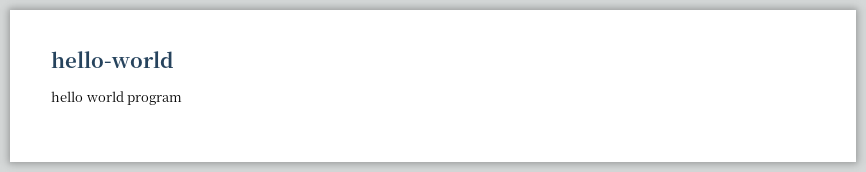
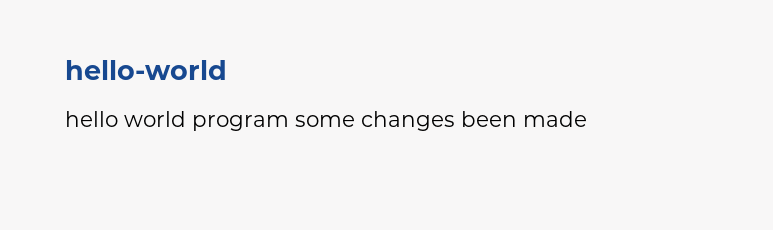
(183, 100) none -> [295,111,587,131] some changes been made

